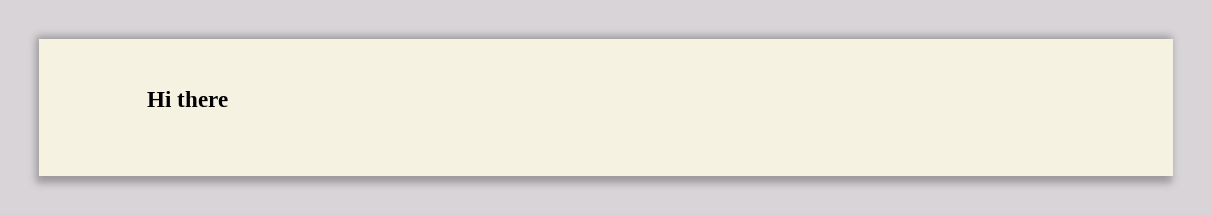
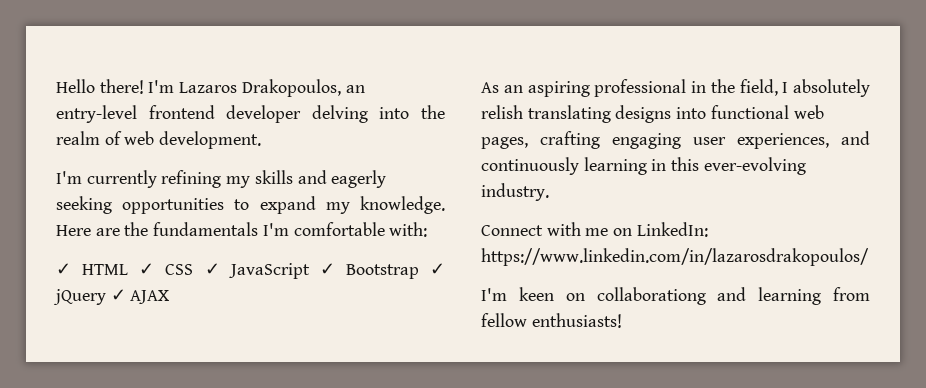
[147,91,229,107] Hi there -> [56,79,365,97] [56,105,445,123] [56,131,262,149] [56,170,387,188] [56,196,445,214] [56,222,428,237] [56,263,445,279] [53,289,170,305] [481,79,870,97] [481,105,824,123] [481,131,870,149] [481,157,806,175] [481,183,549,201] [481,222,708,237] [481,248,869,266] [481,287,870,305] [481,313,622,328] Hello there! I'm Lazaros Drakopoulos, an entry-level frontend developer delving into the realm of web development. // I'm currently refining my skills and eagerly seeking opportunities to expand my knowledge. Here are the fundamentals I'm comfortable with: // ✓ HTML ✓ CSS ✓ JavaScript ✓ Bootstrap ✓ jQuery ✓ AJAX // As an aspiring professional in the field, I absolutely relish translating designs into functional web pages, crafting engaging user experiences, and continuously learning in this ever-evolving industry. // Connect with me on LinkedIn: https://www.linkedin.com/in/lazarosdrakopoulos/ // I'm keen on collaborationg and learning from fellow enthusiasts!

